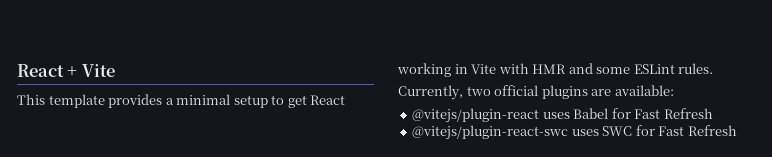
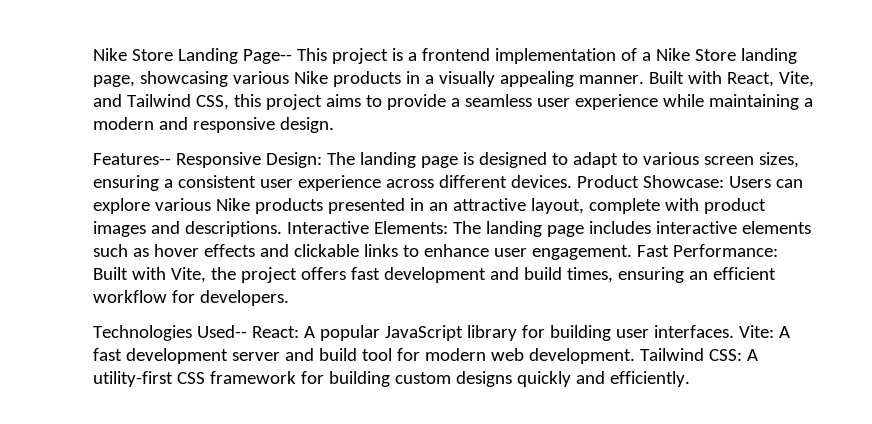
[17,64,115,77] [17,94,346,108] [397,63,714,77] [398,85,674,100] [412,108,713,123] [412,125,737,140] React + Vite // This template provides a minimal setup to get React working in Vite with HMR and some ESLint rules. // Currently, two official plugins are available: // @vitejs/plugin-react uses Babel for Fast Refresh // @vitejs/plugin-react-swc uses SWC for Fast Refresh -> [93,48,797,64] [93,71,814,87] [93,94,813,110] [93,117,334,133] [93,152,799,168] [93,175,803,191] [93,198,766,214] [93,221,811,237] [93,244,778,260] [93,267,776,283] [93,290,289,306] [93,325,790,341] [93,348,758,364] [93,371,690,387] Nike Store Landing Page-- This project is a frontend implementation of a Nike Store landing page, showcasing various Nike products in a visually appealing manner. Built with React, Vite, and Tailwind CSS, this project aims to provide a seamless user experience while maintaining a modern and responsive design. // Features-- Responsive Design: The landing page is designed to adapt to various screen sizes, ensuring a consistent user experience across different devices. Product Showcase: Users can explore various Nike products presented in an attractive layout, complete with product images and descriptions. Interactive Elements: The landing page includes interactive elements such as hover effects and clickable links to enhance user engagement. Fast Performance: Built with Vite, the project offers fast development and build times, ensuring an efficient workflow for developers. // Technologies Used-- React: A popular JavaScript library for building user interfaces. Vite: A fast development server and build tool for modern web development. Tailwind CSS: A utility-first CSS framework for building custom designs quickly and efficiently.

